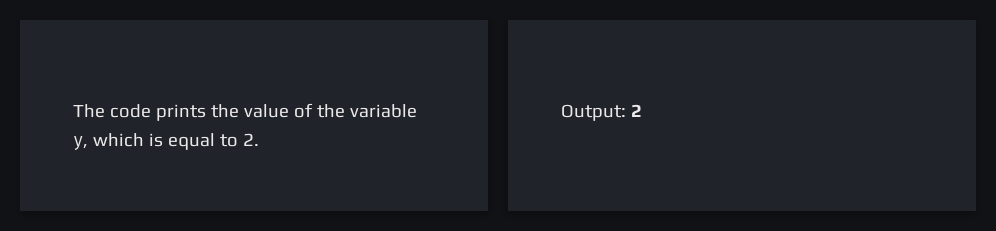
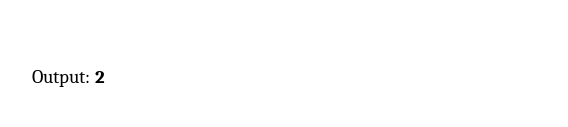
[73,103,417,121] [73,133,259,150] The code prints the value of the variable y, which is equal to 2. // -> (32, 78) none

